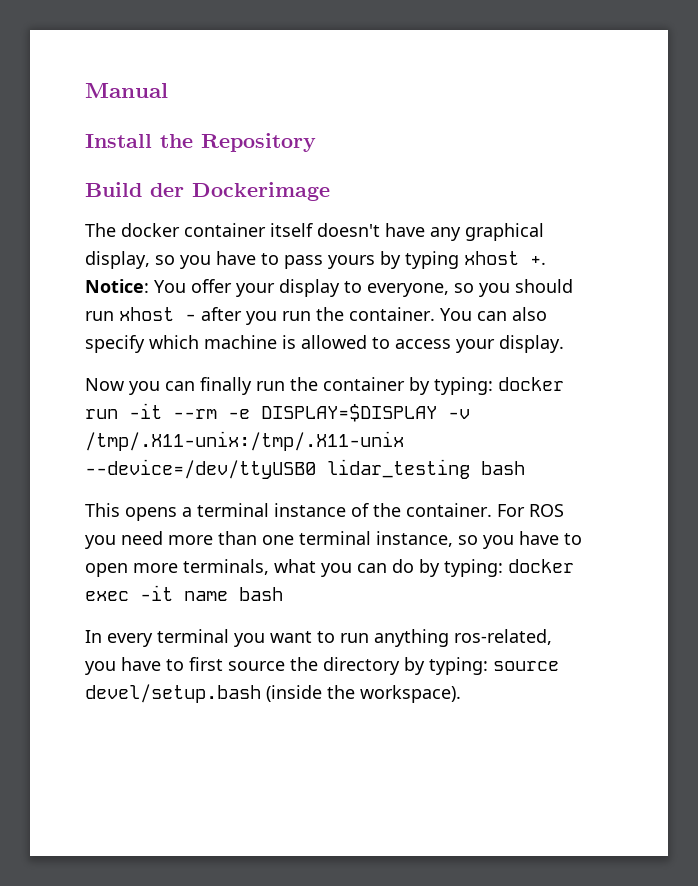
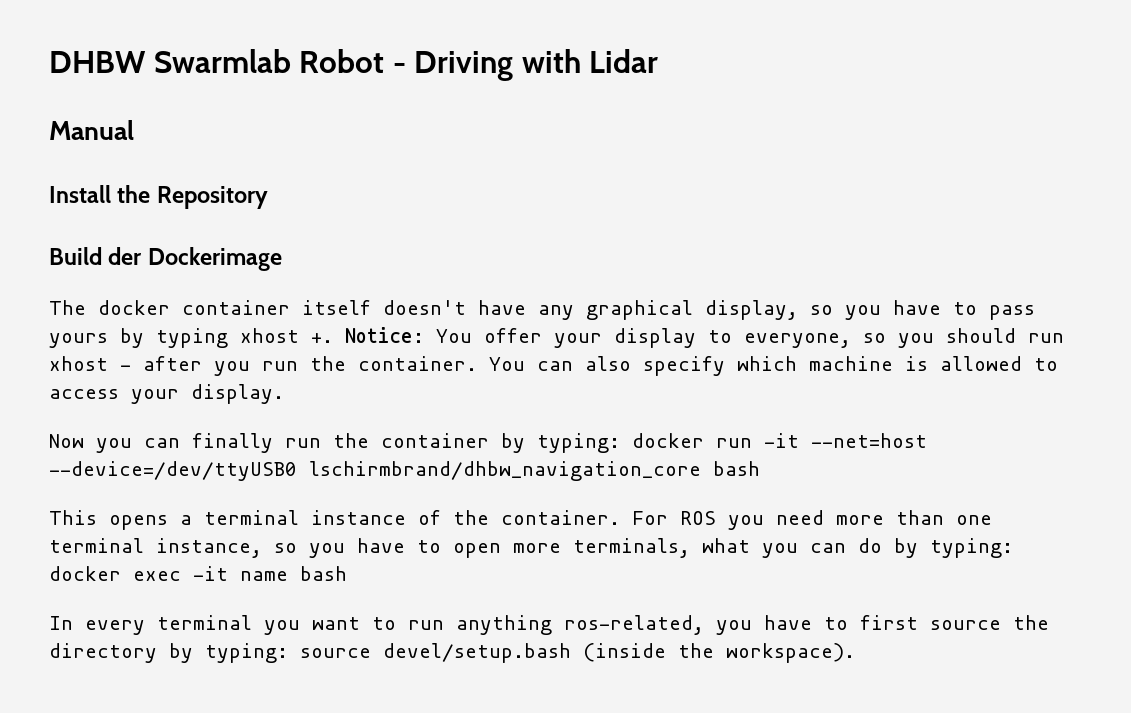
(85, 90) none -> [49,49,659,81] DHBW Swarmlab Robot - Driving with Lidar //
[173,404,470,422] [85,431,404,451] [85,459,470,479] --rm -e DISPLAY=$DISPLAY -v /tmp/.X11-unix:/tmp/.X11-unix --device=/dev/ttyUSB0 lidar_testing -> [811,433,927,448] [49,461,701,481] --net=host --device=/dev/ttyUSB0 lschirmbrand/dhbw_navigation_core

